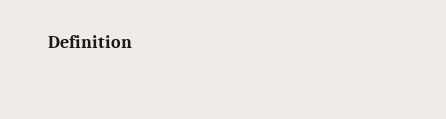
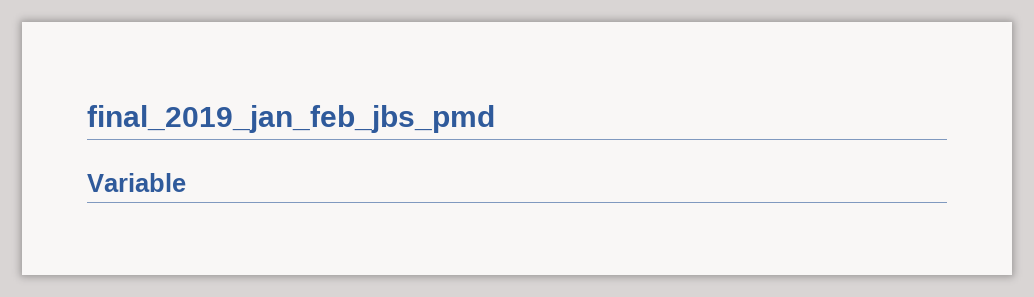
[48,35,132,48] Definition -> [87,105,495,133] [87,173,186,192] final_2019_jan_feb_jbs_pmd // Variable

